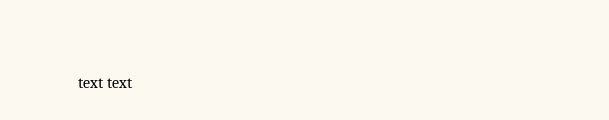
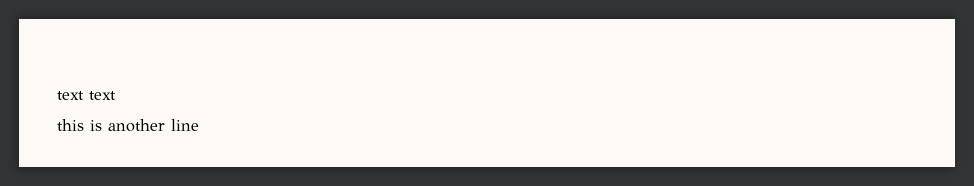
(134, 83) none -> [57,119,199,132] // this is another line

